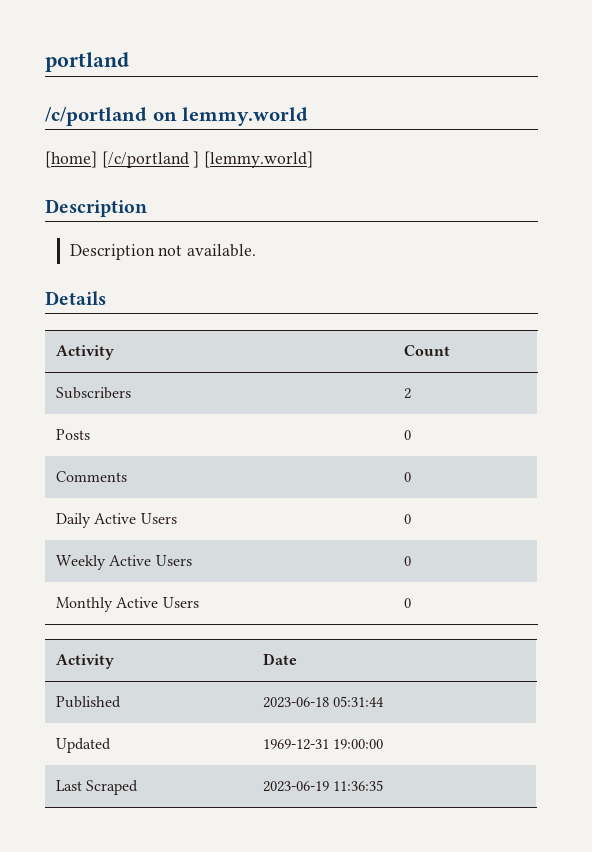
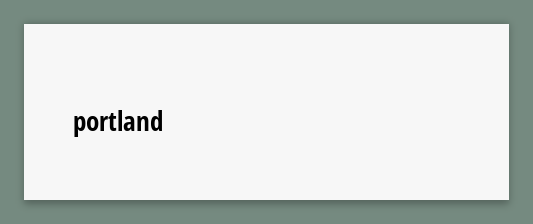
[45,107,309,126] [45,151,314,168] [45,199,147,217] [69,244,257,260] [45,291,106,305] [55,345,114,360] [403,345,450,356] [55,387,131,399] [403,388,411,399] [55,429,90,440] [403,430,411,440] [55,471,127,482] [403,472,411,482] [55,513,177,528] [403,514,411,524] [55,555,192,570] [403,556,411,566] [55,597,199,612] [403,598,411,608] [55,654,114,669] [262,653,297,665] [55,696,121,708] [262,696,385,708] [55,738,111,753] [262,739,384,750] [55,780,139,795] [262,780,384,792] // /c/portland on lemmy.world // [home] [/c/portland ] [lemmy.world] // Description // Description not available. // Details // Activity | Count // Subscribers | 2 // Posts | 0 // Comments | 0 // Daily Active Users | 0 // Weekly Active Users | 0 // Monthly Active Users | 0 // Activity | Date // Published | 2023-06-18 05:31:44 // Updated | 1969-12-31 19:00:00 // Last Scraped | 2023-06-19 11:36:35 -> (163, 123) none

